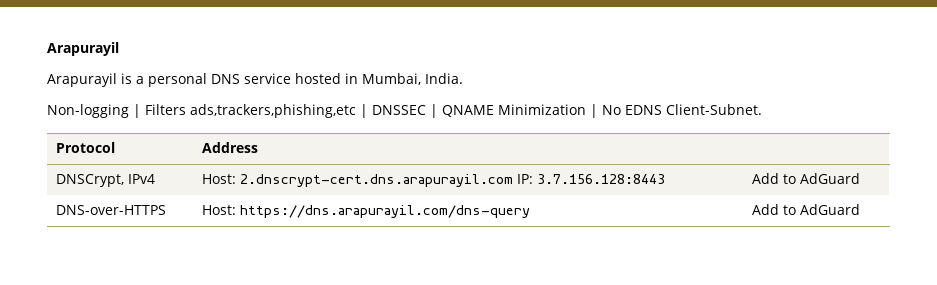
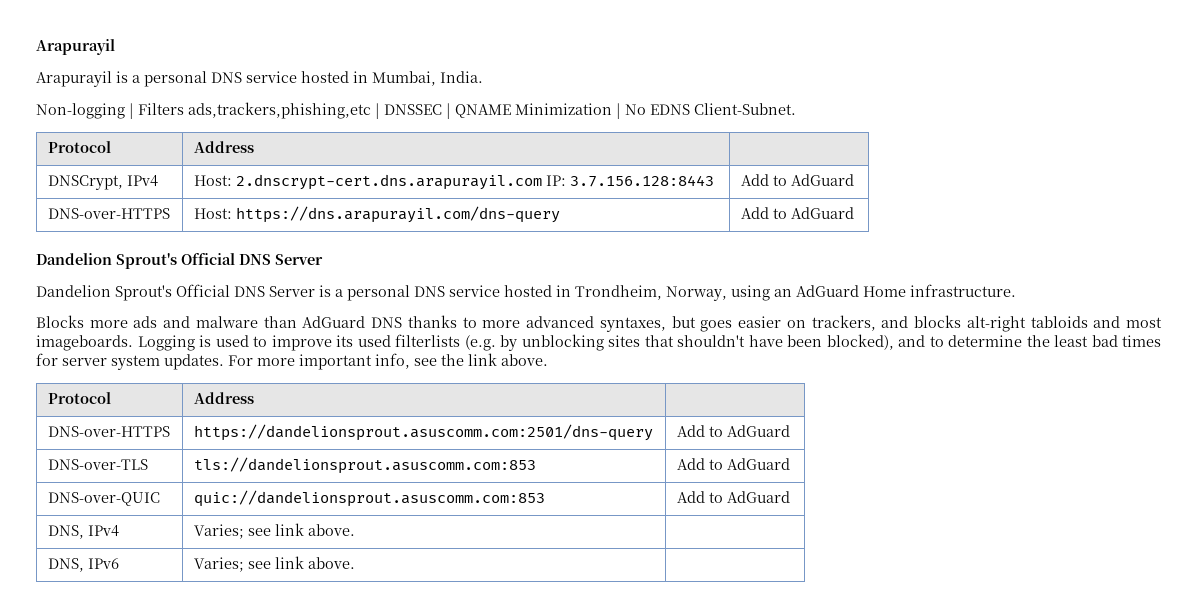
(860, 209) none -> [36,253,323,269] [36,284,1016,301] [36,315,1162,332] [36,334,1161,351] [36,353,548,370] [47,392,111,404] [193,392,254,404] [47,426,170,437] [193,424,653,441] [676,425,790,437] [47,459,148,470] [193,457,536,474] [676,458,790,470] [47,492,160,506] [193,490,545,507] [676,491,790,503] [47,525,119,539] [193,523,355,539] [47,558,119,572] [193,556,355,572] // Dandelion Sprout's Official DNS Server // Dandelion Sprout's Official DNS Server is a personal DNS service hosted in Trondheim, Norway, using an AdGuard Home infrastructure. // Blocks more ads and malware than AdGuard DNS thanks to more advanced syntaxes, but goes easier on trackers, and blocks alt-right tabloids and most imageboards. Logging is used to improve its used filterlists (e.g. by unblocking sites that shouldn't have been blocked), and to determine the least bad times for server system updates. For more important info, see the link above. // Protocol | Address | // DNS-over-HTTPS | https://dandelionsprout.asuscomm.com:2501/dns-query | Add to AdGuard // DNS-over-TLS | tls://dandelionsprout.asuscomm.com:853 | Add to AdGuard // DNS-over-QUIC | quic://dandelionsprout.asuscomm.com:853 | Add to AdGuard // DNS, IPv4 | Varies; see link above. | // DNS, IPv6 | Varies; see link above. |

